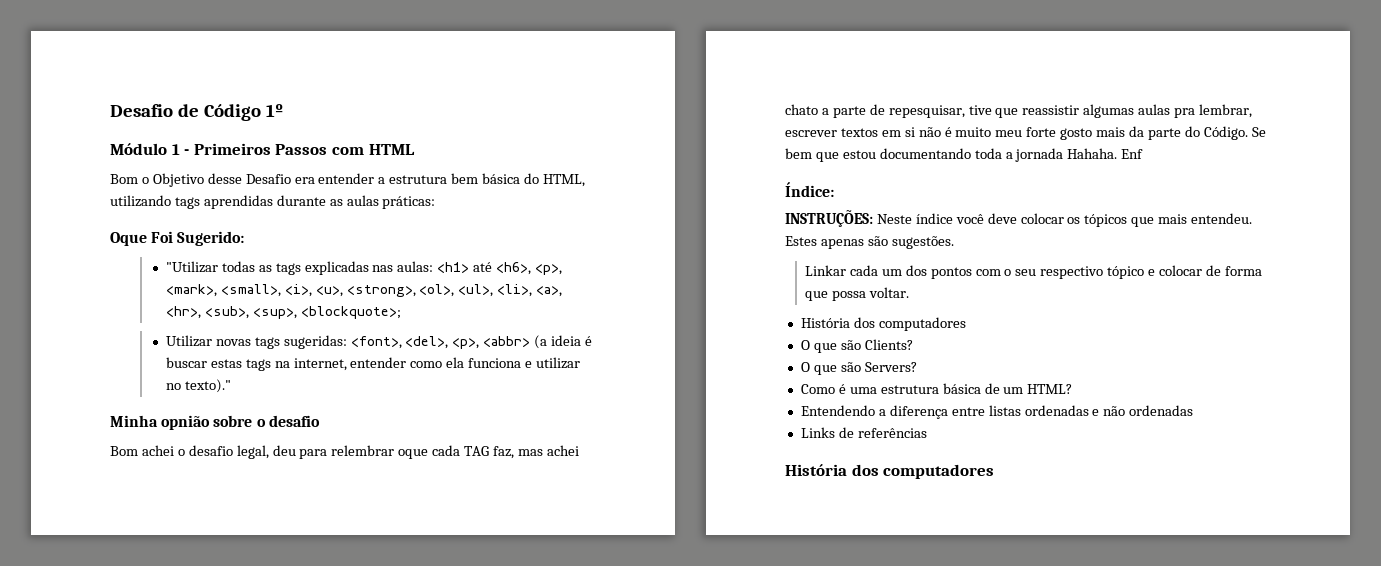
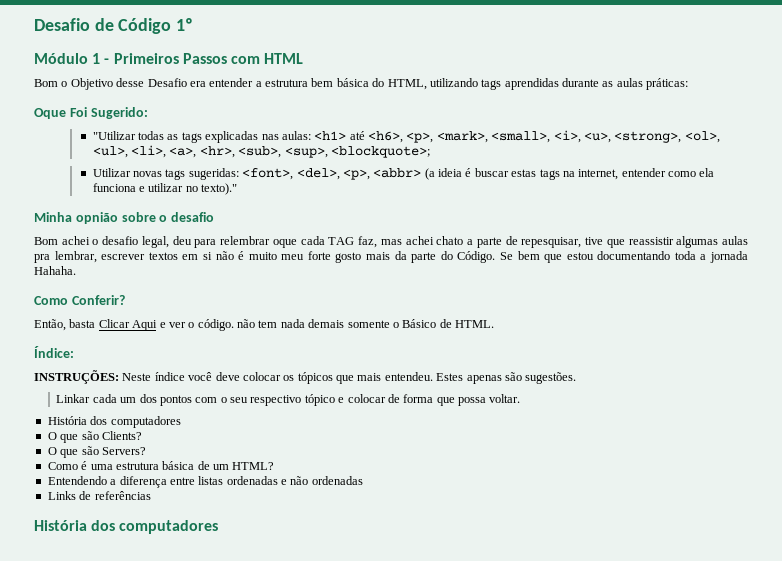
[1121,149,1144,159] Enf -> [34,295,125,305] [34,319,494,331] // Como Conferir? // Então, basta Clicar Aqui e ver o código. não tem nada demais somente o Básico de HTML.

